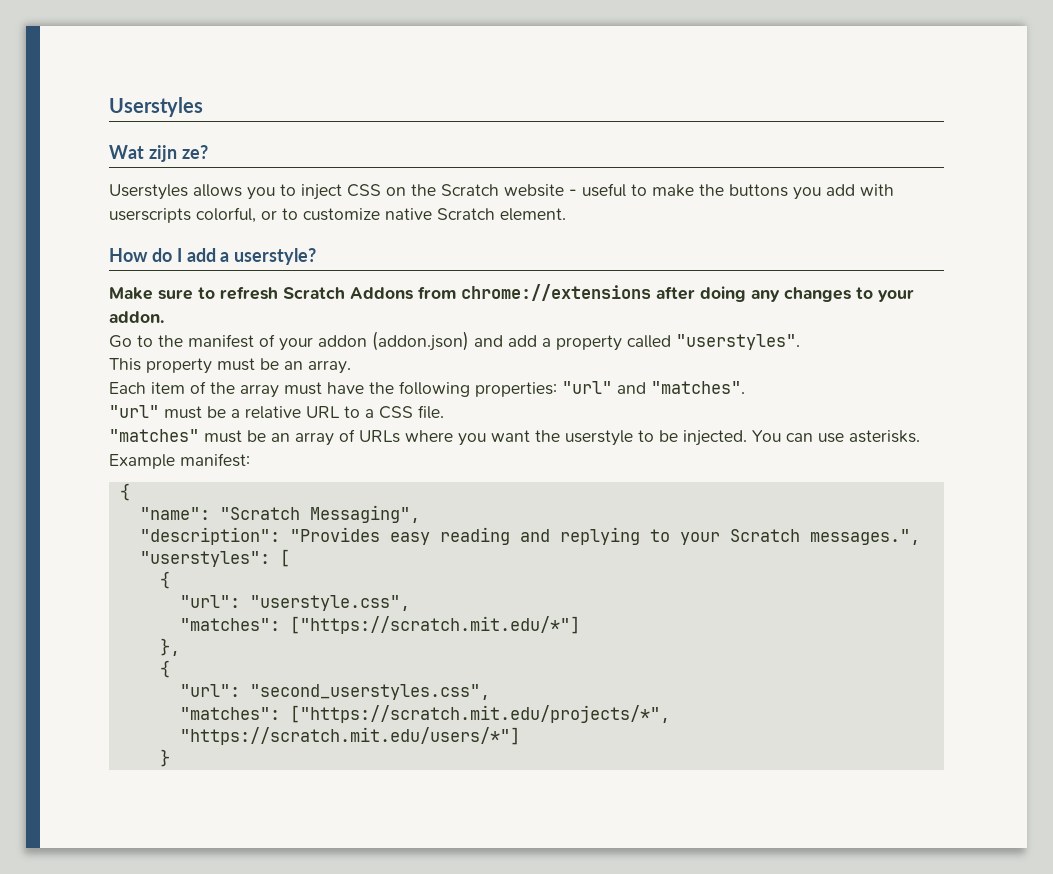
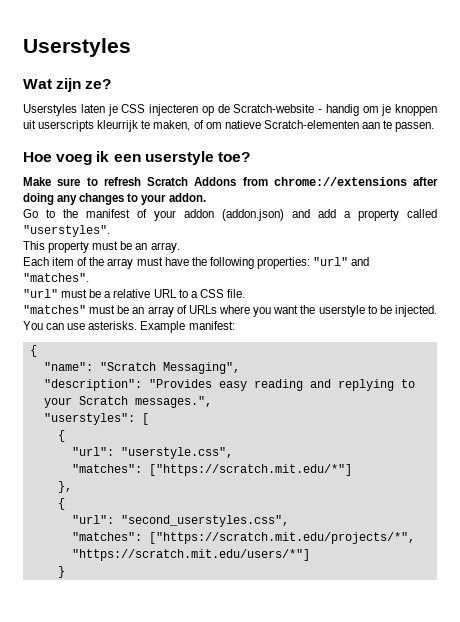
[193,183,894,200] [109,207,566,223] [109,248,317,265] allows you to inject CSS on the Scratch website - useful to make the buttons you add with userscripts colorful, or to customize native Scratch element. // How do I add a userstyle? -> [80,104,437,116] [23,120,435,132] [23,151,250,165] laten je CSS injecteren op de Scratch-website - handig om je knoppen uit userscripts kleurrijk te maken, of om natieve Scratch-elementen aan te passen. // Hoe voeg ik een userstyle toe?

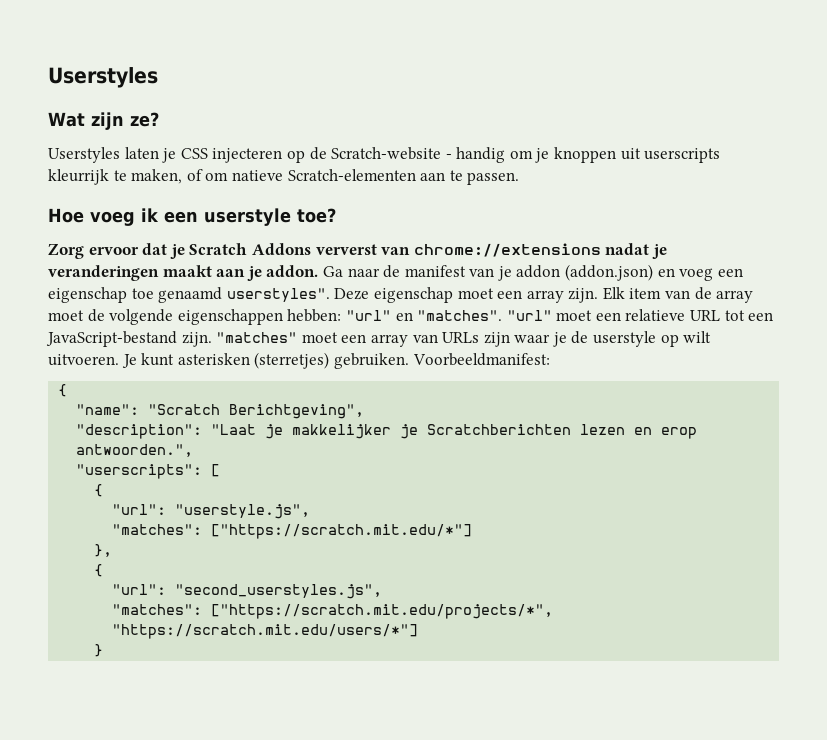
[23,177,438,186] [23,193,206,205] [23,209,437,221] [23,225,110,237] [23,241,180,253] [23,257,370,269] [23,273,89,282] [23,289,245,298] [23,305,438,317] [23,321,235,333] Make sure to refresh Scratch Addons from chrome://extensions after doing any changes to your addon. // Go to the manifest of your addon (addon.json) and add a property called "userstyles". // This property must be an array. // Each item of the array must have the following properties: "url" and "matches". // "url" must be a relative URL to a CSS file. // "matches" must be an array of URLs where you want the userstyle to be injected. You can use asterisks. Example manifest: -> [48,243,667,259] [48,264,743,281] [48,287,754,303] [48,309,774,325] [46,331,712,347] [48,352,550,369] Zorg ervoor dat je Scratch Addons ververst van chrome://extensions nadat je veranderingen maakt aan je addon. Ga naar de manifest van je addon (addon.json) en voeg een eigenschap toe genaamd userstyles". Deze eigenschap moet een array zijn. Elk item van de array moet de volgende eigenschappen hebben: "url" en "matches". "url" moet een relatieve URL tot een JavaScript-bestand zijn. "matches" moet een array van URLs zijn waar je de userstyle op wilt uitvoeren. Je kunt asterisken (sterretjes) gebruiken. Voorbeeldmanifest:
[162,362,240,374] Messaging", -> [229,404,365,419] Berichtgeving",
[148,379,415,391] [43,396,212,408] [43,413,135,425] "Provides easy reading and replying to your Scratch messages.", // "userstyles": -> [211,424,698,439] [76,444,194,457] [76,464,203,479] "Laat je makkelijker je Scratchberichten lezen en erop antwoorden.", // "userscripts":
[120,447,233,459] "userstyle.css", -> [175,504,311,519] "userstyle.js",
[120,515,289,527] "second_userstyles.css", -> [175,584,383,599] "second_userstyles.js",

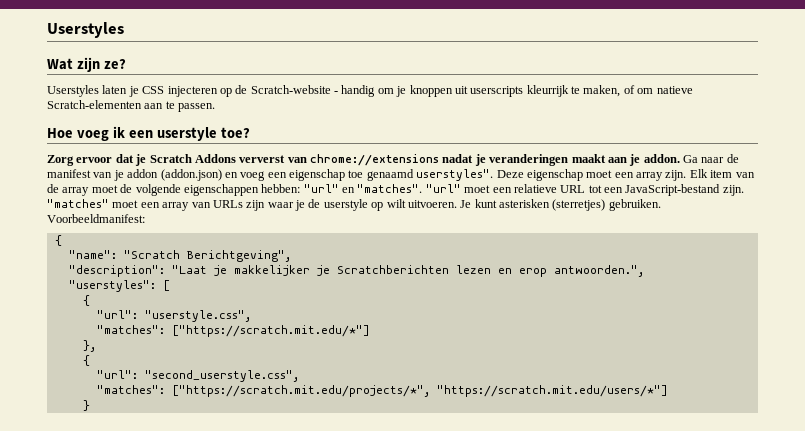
[76,464,203,479] "userscripts": -> [68,280,156,292] "userstyles":
[175,504,311,519] "userstyle.js", -> [144,310,251,322] "userstyle.css",
[175,584,383,599] "second_userstyles.js", -> [144,370,299,382] "second_userstyle.css",

